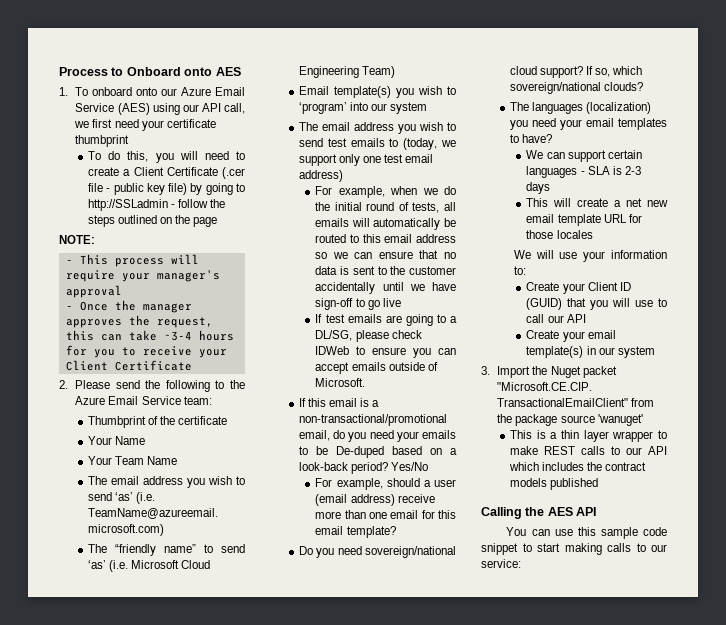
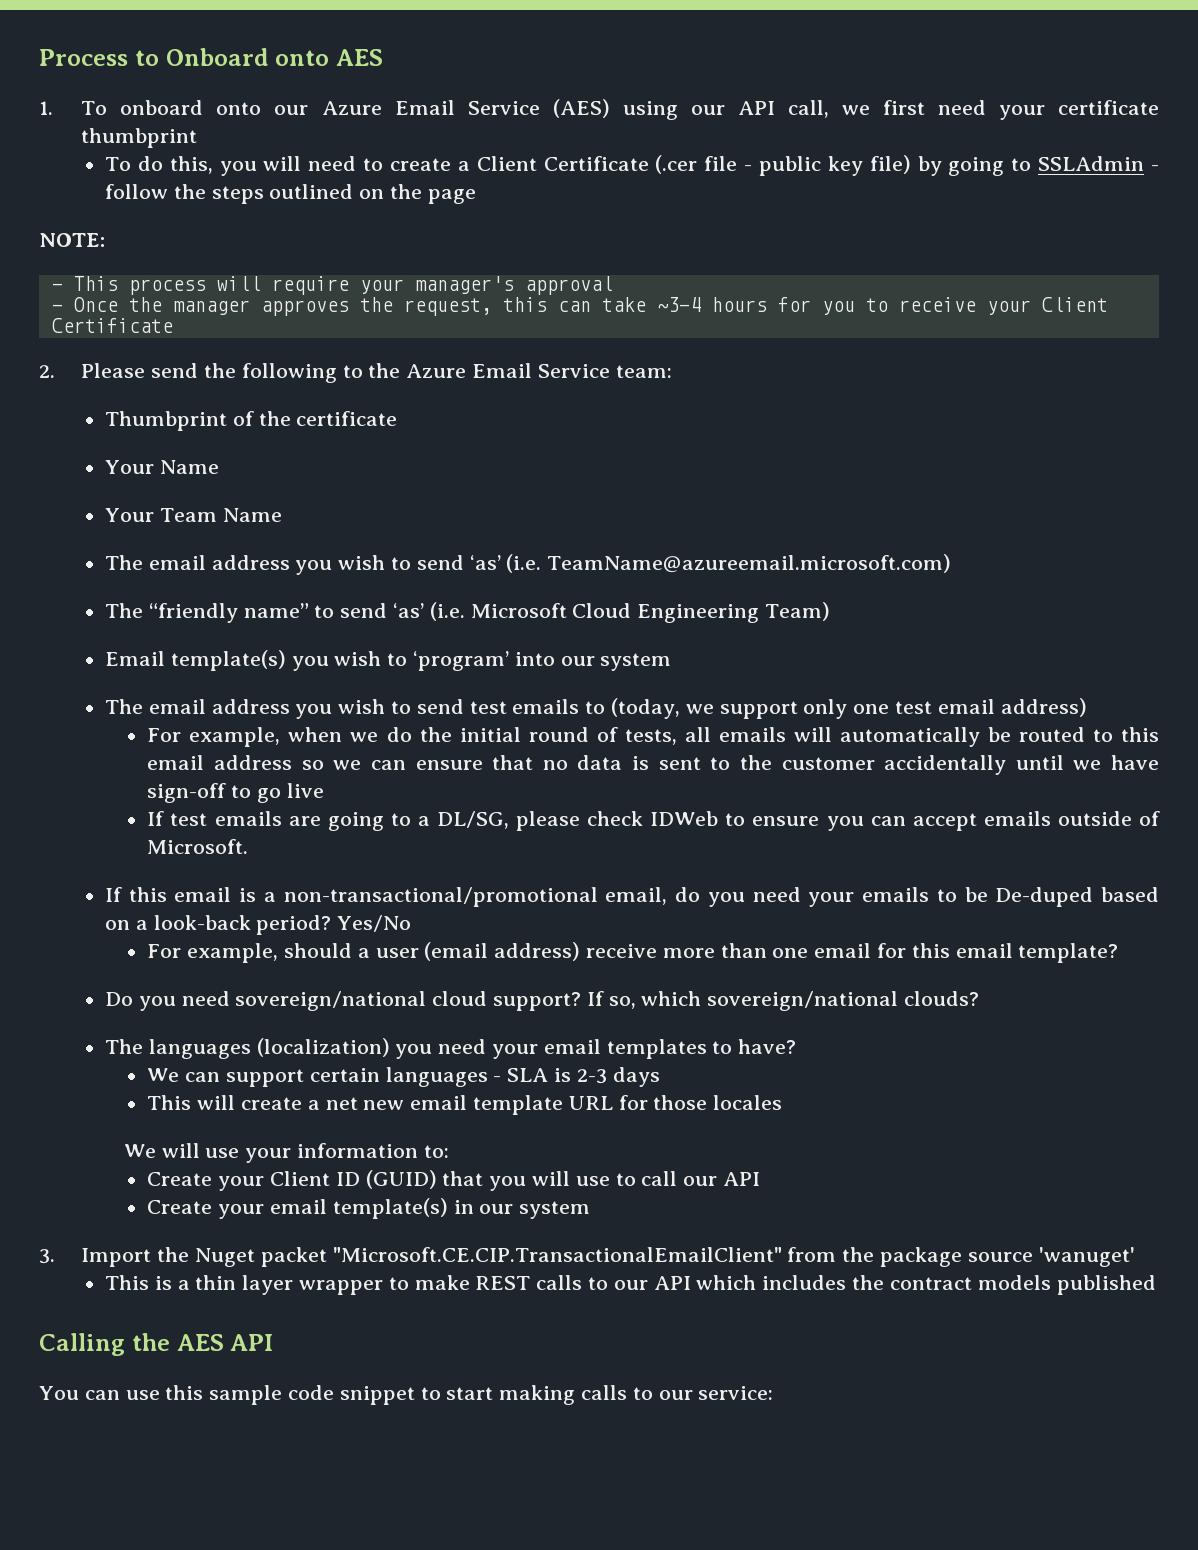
[88,199,169,211] http://SSLadmin -> [1038,156,1145,171] SSLAdmin

